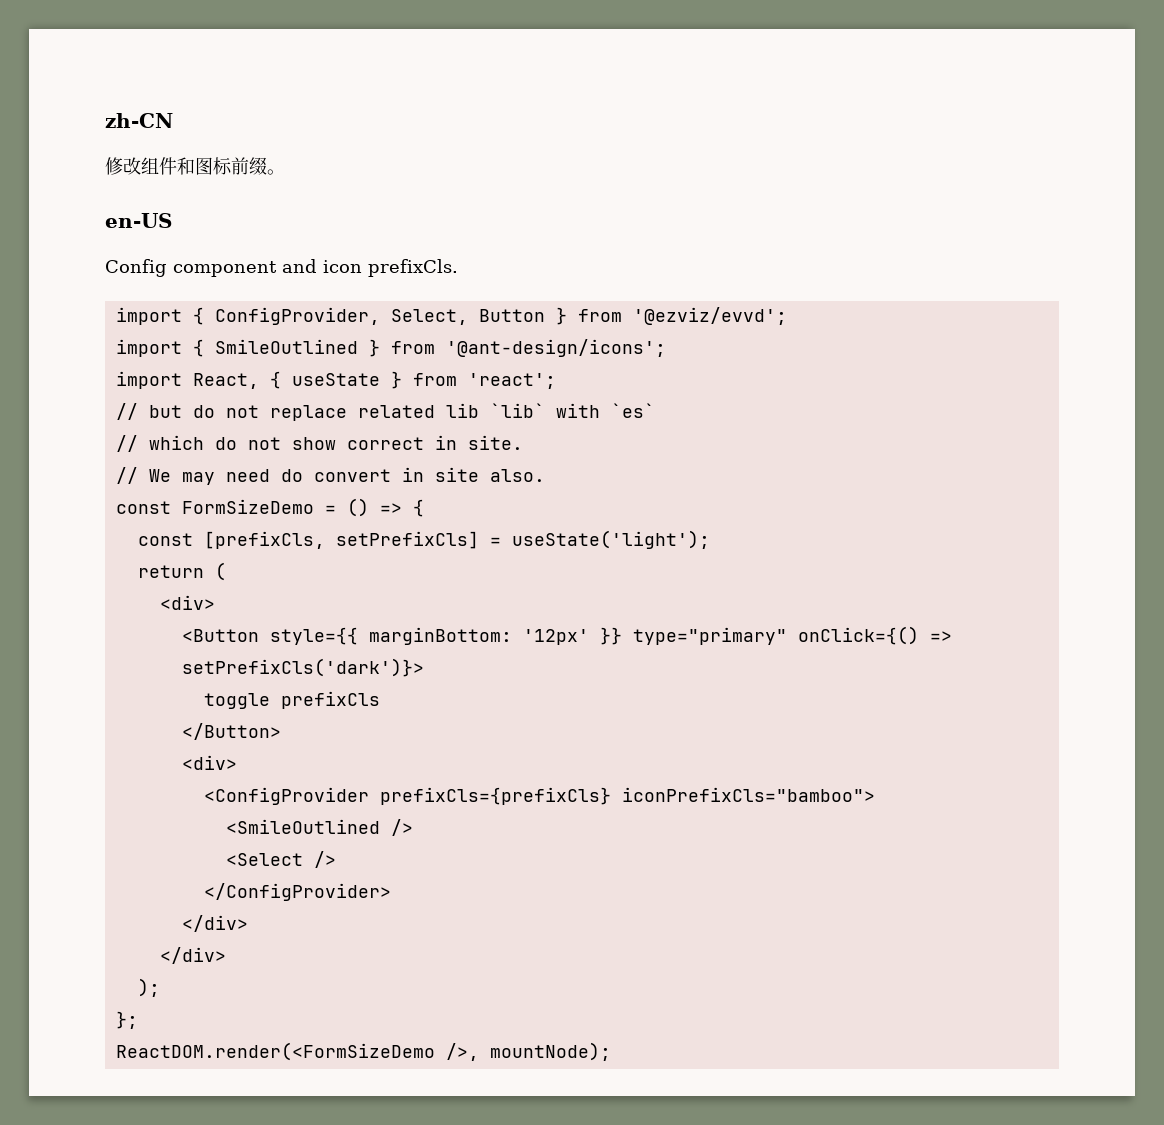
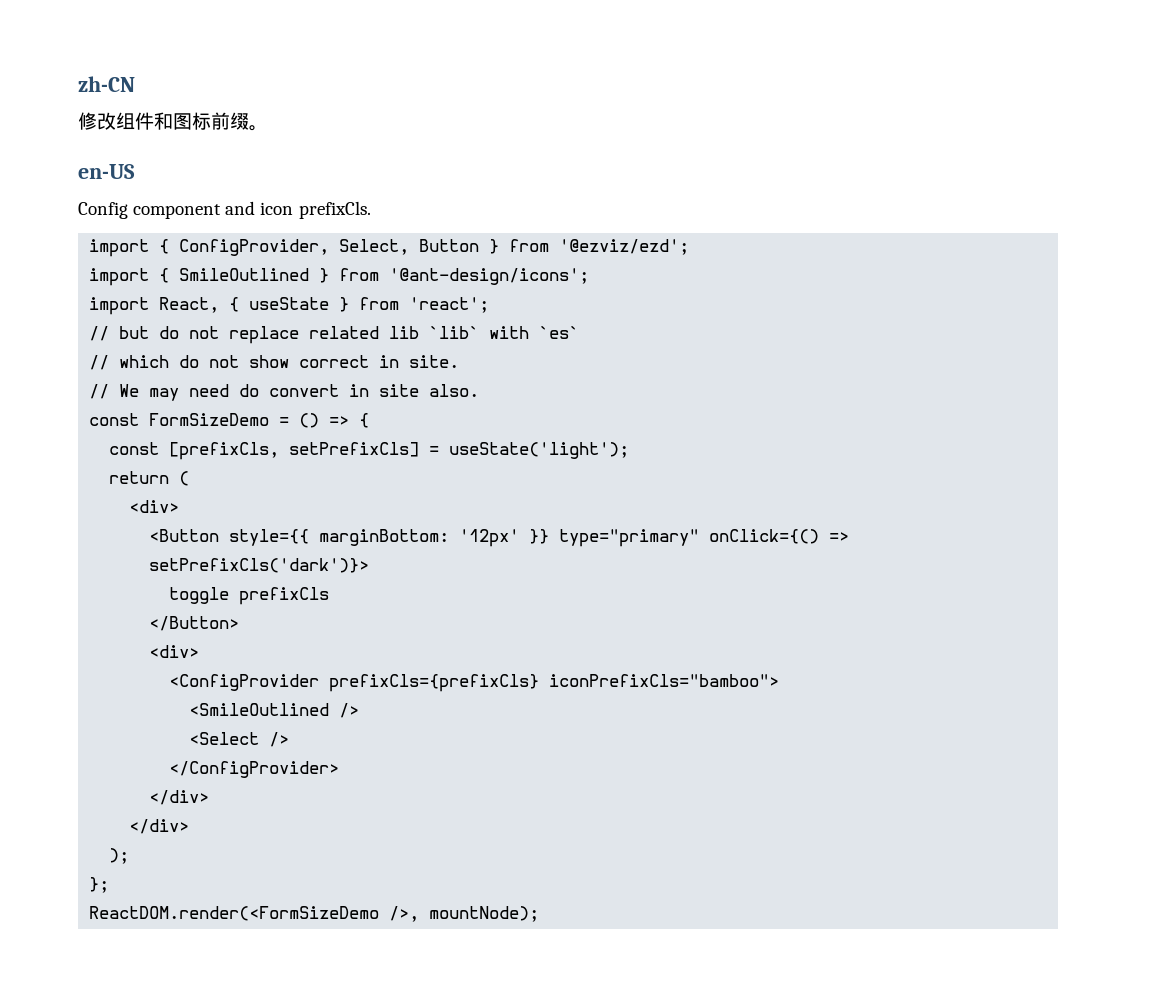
[632,307,787,325] '@ezviz/evvd'; -> [559,239,690,255] '@ezviz/ezd';

